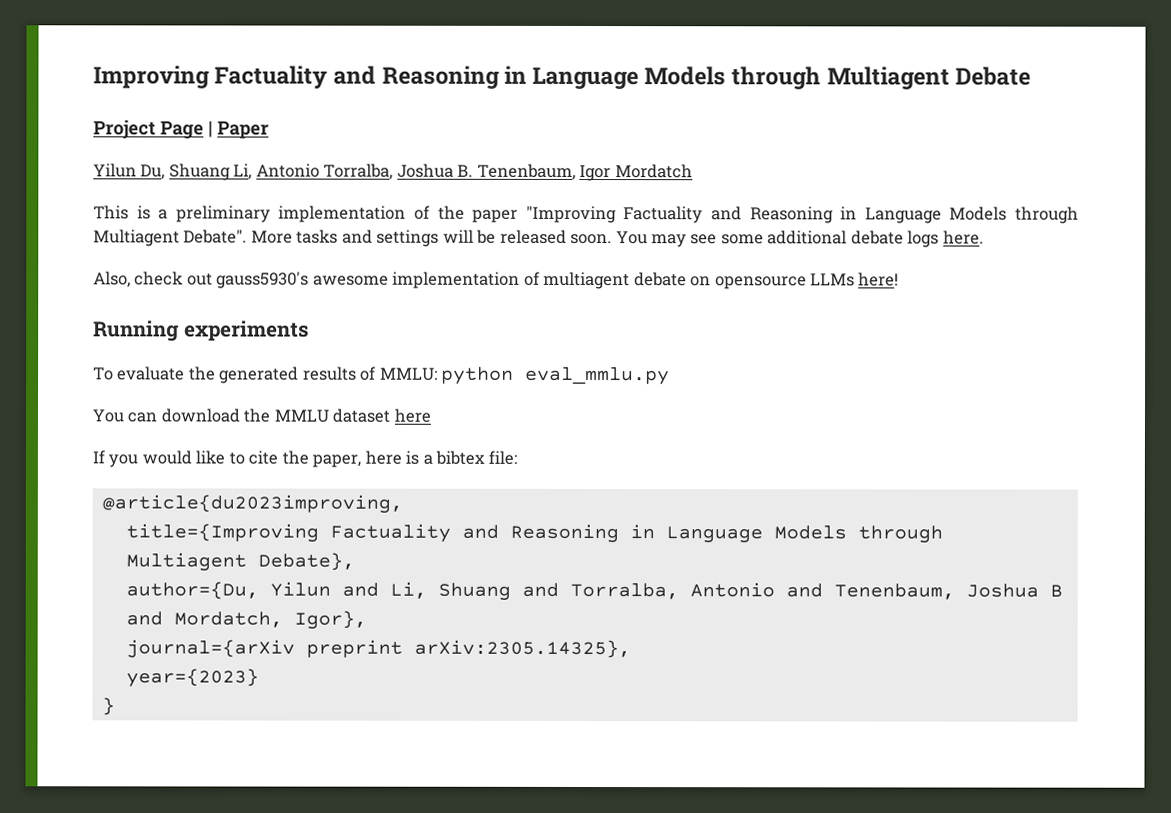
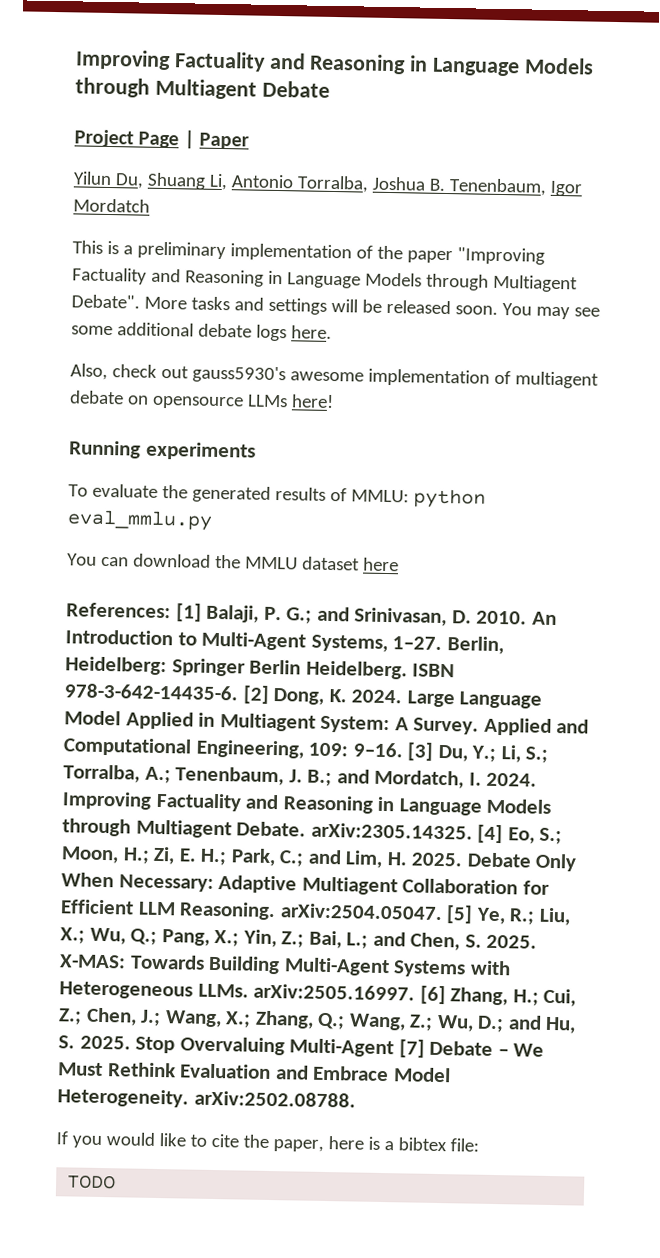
(431, 415) none -> [66,602,557,627] [65,629,504,655] [65,656,456,680] [64,683,543,709] [64,710,590,736] [63,737,549,763] [63,764,538,789] [62,791,552,816] [62,818,563,845] [61,846,578,872] [61,872,550,896] [60,899,571,926] [60,927,538,951] [59,954,511,978] [59,981,577,1007] [58,1007,577,1034] [58,1035,545,1058] [58,1062,451,1083] [57,1088,356,1108] // References: [1] Balaji, P. G.; and Srinivasan, D. 2010. An Introduction to Multi-Agent Systems, 1–27. Berlin, Heidelberg: Springer Berlin Heidelberg. ISBN 978-3-642-14435-6. [2] Dong, K. 2024. Large Language Model Applied in Multiagent System: A Survey. Applied and Computational Engineering, 109: 9–16. [3] Du, Y.; Li, S.; Torralba, A.; Tenenbaum, J. B.; and Mordatch, I. 2024. Improving Factuality and Reasoning in Language Models through Multiagent Debate. arXiv:2305.14325. [4] Eo, S.; Moon, H.; Zi, E. H.; Park, C.; and Lim, H. 2025. Debate Only When Necessary: Adaptive Multiagent Collaboration for Efficient LLM Reasoning. arXiv:2504.05047. [5] Ye, R.; Liu, X.; Wu, Q.; Pang, X.; Yin, Z.; Bai, L.; and Chen, S. 2025. X-MAS: Towards Building Multi-Agent Systems with Heterogeneous LLMs. arXiv:2505.16997. [6] Zhang, H.; Cui, Z.; Chen, J.; Wang, X.; Zhang, Q.; Wang, Z.; Wu, D.; and Hu, S. 2025. Stop Overvaluing Multi-Agent [7] Debate – We Must Rethink Evaluation and Embrace Model Heterogeneity. arXiv:2502.08788.
[101,494,403,514] [125,523,943,544] [125,552,355,572] [125,581,1063,601] [125,610,367,630] [125,639,631,659] [125,668,259,688] [101,697,115,716] @article{du2023improving, // title={Improving Factuality and Reasoning in Language Models through Multiagent Debate}, // author={Du, Yilun and Li, Shuang and Torralba, Antonio and Tenenbaum, Joshua B and Mordatch, Igor}, // journal={arXiv preprint arXiv:2305.14325}, // year={2023} // } -> [67,1174,117,1190] TODO

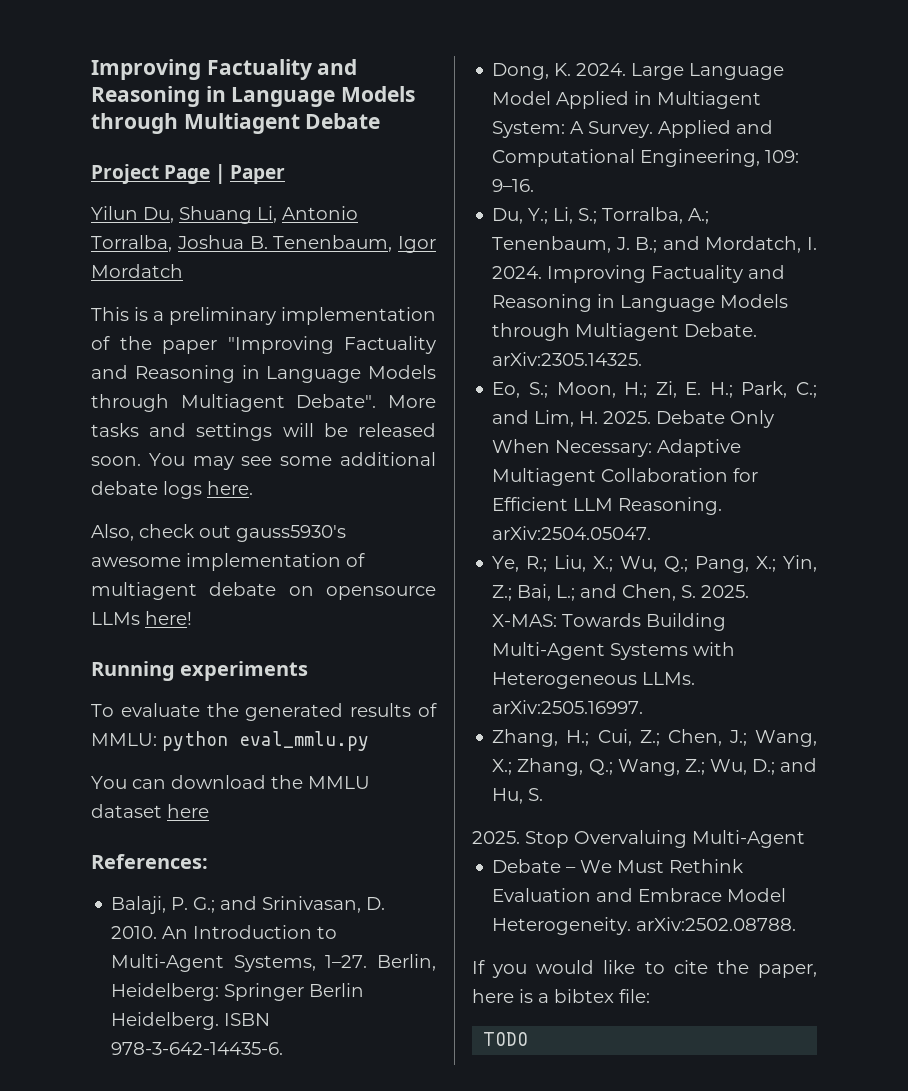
[175,603,202,622] [1] -> (208, 861) //
[242,685,269,704] [2] -> (284, 1048) //
[407,742,434,761] [3] -> (535, 185) //
[477,824,504,844] [4] -> (643, 359) //
[446,905,474,924] [5] -> (652, 533) //
[419,985,446,1005] [6] -> (644, 707) //
(75, 1042) none -> (544, 794) //
[398,1039,425,1058] [7] -> (805, 839) //

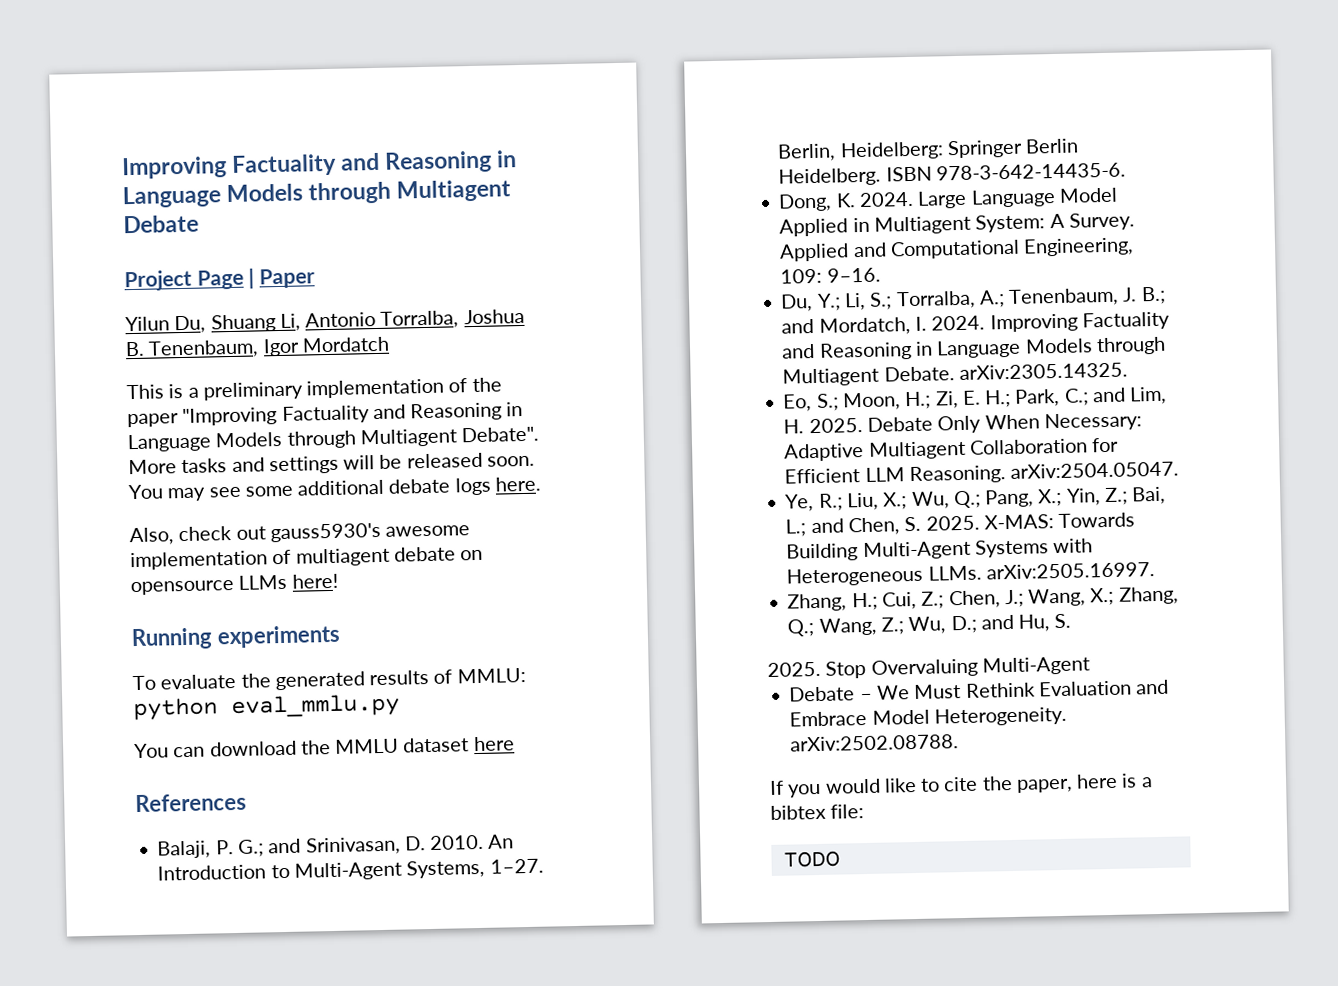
[91,854,208,869] References: -> [135,792,247,813] References

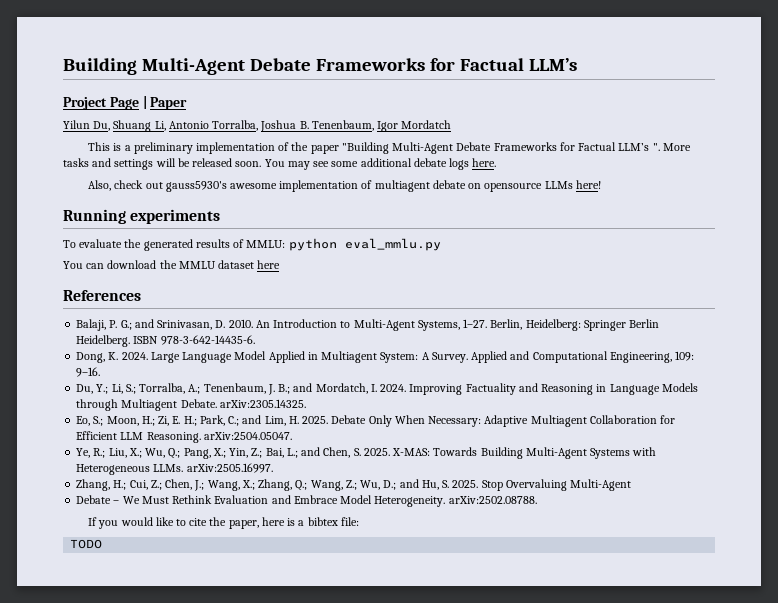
[121,150,518,180] [122,179,512,209] [123,214,199,234] Improving Factuality and Reasoning in Language Models through Multiagent Debate -> [63,58,577,75] Building Multi-Agent Debate Frameworks for Factual LLM’s
[182,401,524,427] [127,426,540,453] "Improving Factuality and Reasoning in Language Models through Multiagent Debate". -> [341,142,660,154] "Building Multi-Agent Debate Frameworks for Factual LLM’s ".
(1072, 621) // -> (450, 484) none

